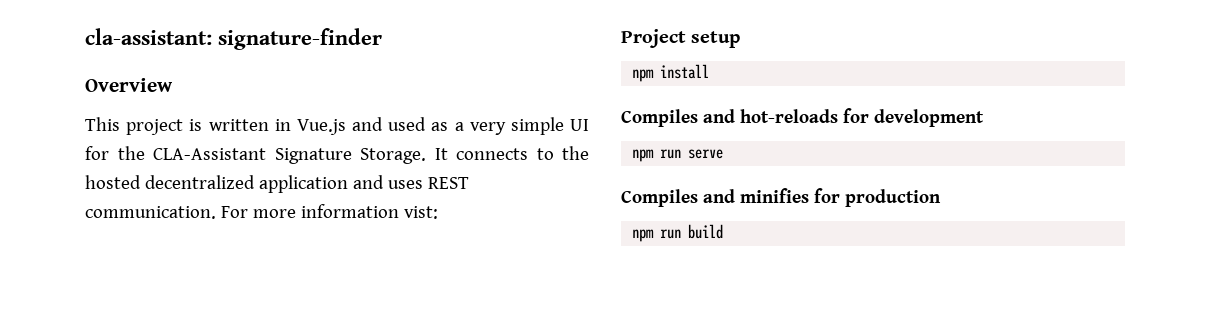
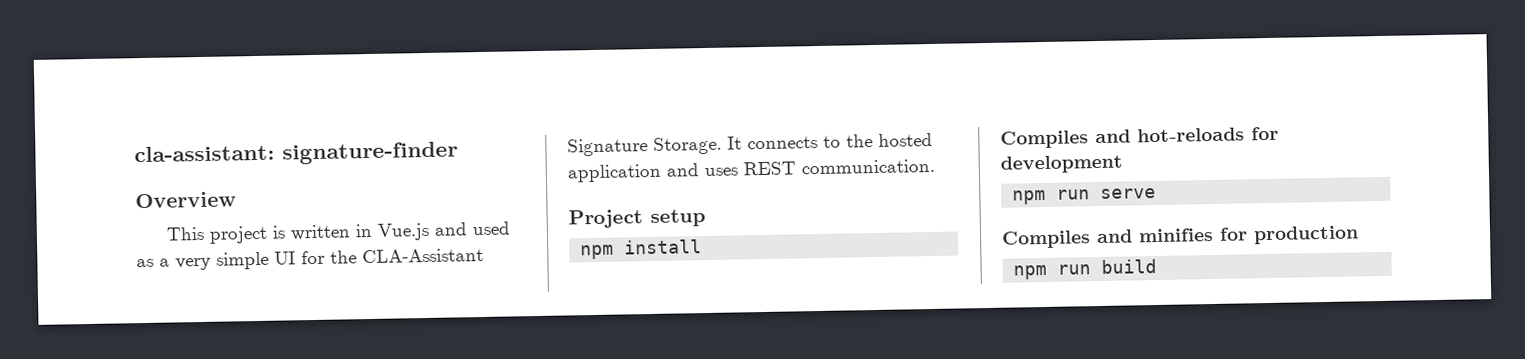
[144,175,255,189] decentralized -> (933, 139) none
[220,204,438,219] For more information vist: -> (935, 166) none

